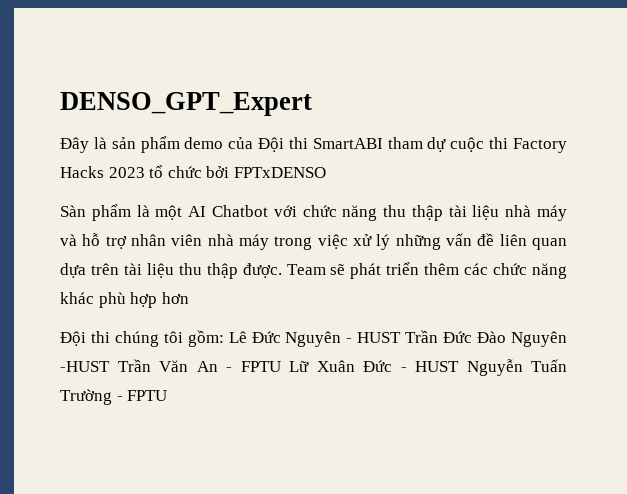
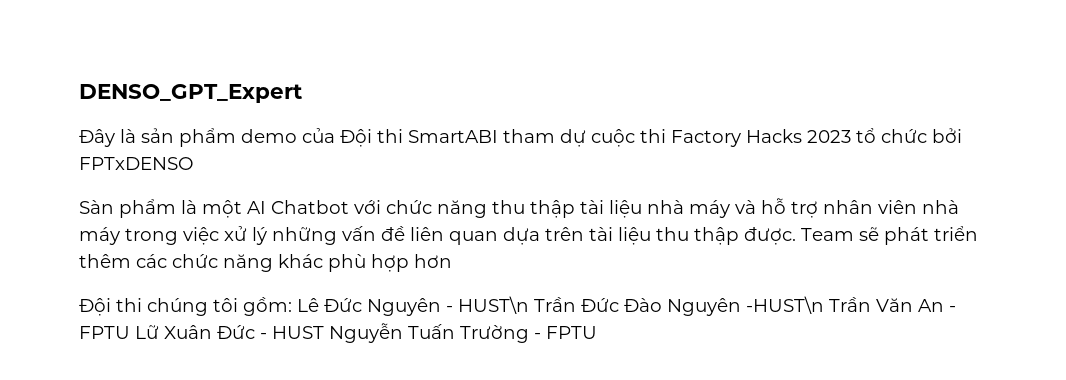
[357,332,402,343] HUST -> [458,296,529,314] HUST\n
[60,361,110,372] -HUST -> [746,296,824,314] -HUST\n

